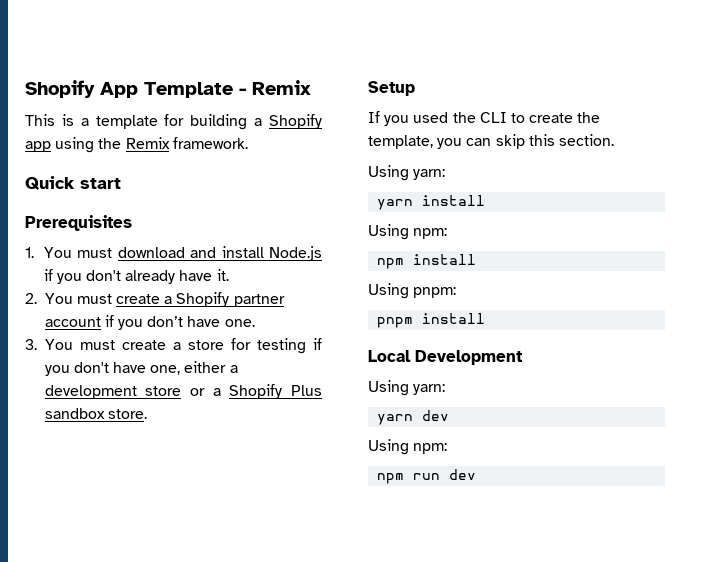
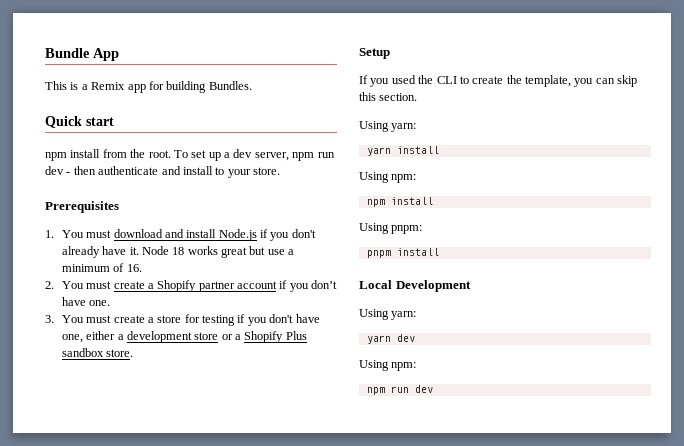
[25,80,95,98] Shopify -> [45,48,90,58] Bundle
[144,80,311,98] Template - Remix -> (119, 54) none
[95,114,322,130] [25,137,248,153] [25,176,121,190] template for building a Shopify app using the Remix framework. // Quick start -> [91,81,252,93] [45,116,114,128] [45,149,335,161] [45,166,280,178] Remix app for building Bundles. // Quick start // npm install from the root. To set up a dev server, npm run dev - then authenticate and install to your store.
(229, 275) none -> [141,246,295,258] [61,263,142,272] Node 18 works great but use a minimum of 16.

